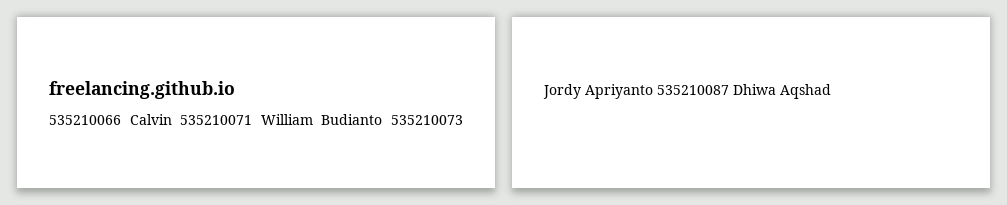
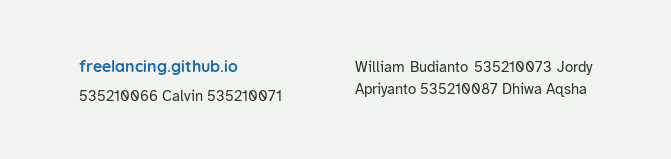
[780,84,831,99] Aqshad -> [546,83,587,97] Aqsha

